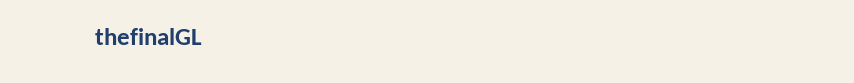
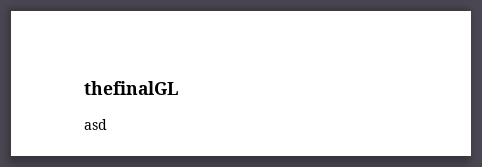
(202, 36) none -> [84,119,107,130] // asd

